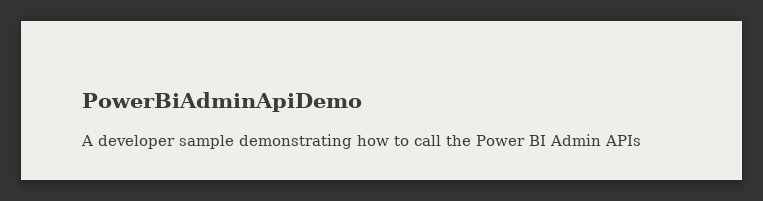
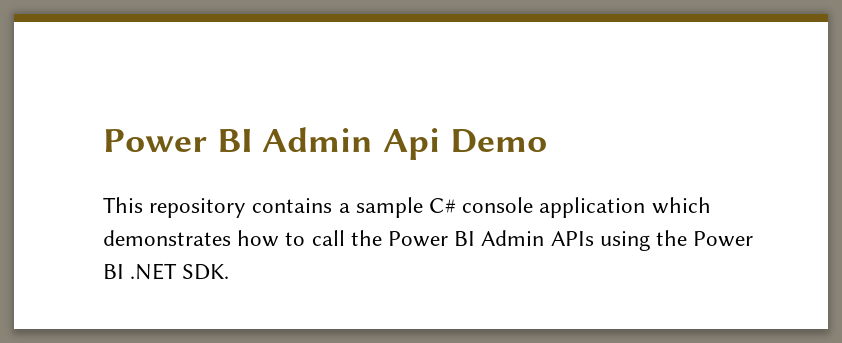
[82,92,362,112] [81,134,352,149] PowerBiAdminApiDemo // A developer sample demonstrating -> [103,127,547,160] [103,197,711,218] [103,230,231,246] Power BI Admin Api Demo // This repository contains a sample C# console application which demonstrates
(641, 140) none -> [599,230,754,251] [103,263,230,280] using the Power BI .NET SDK.

